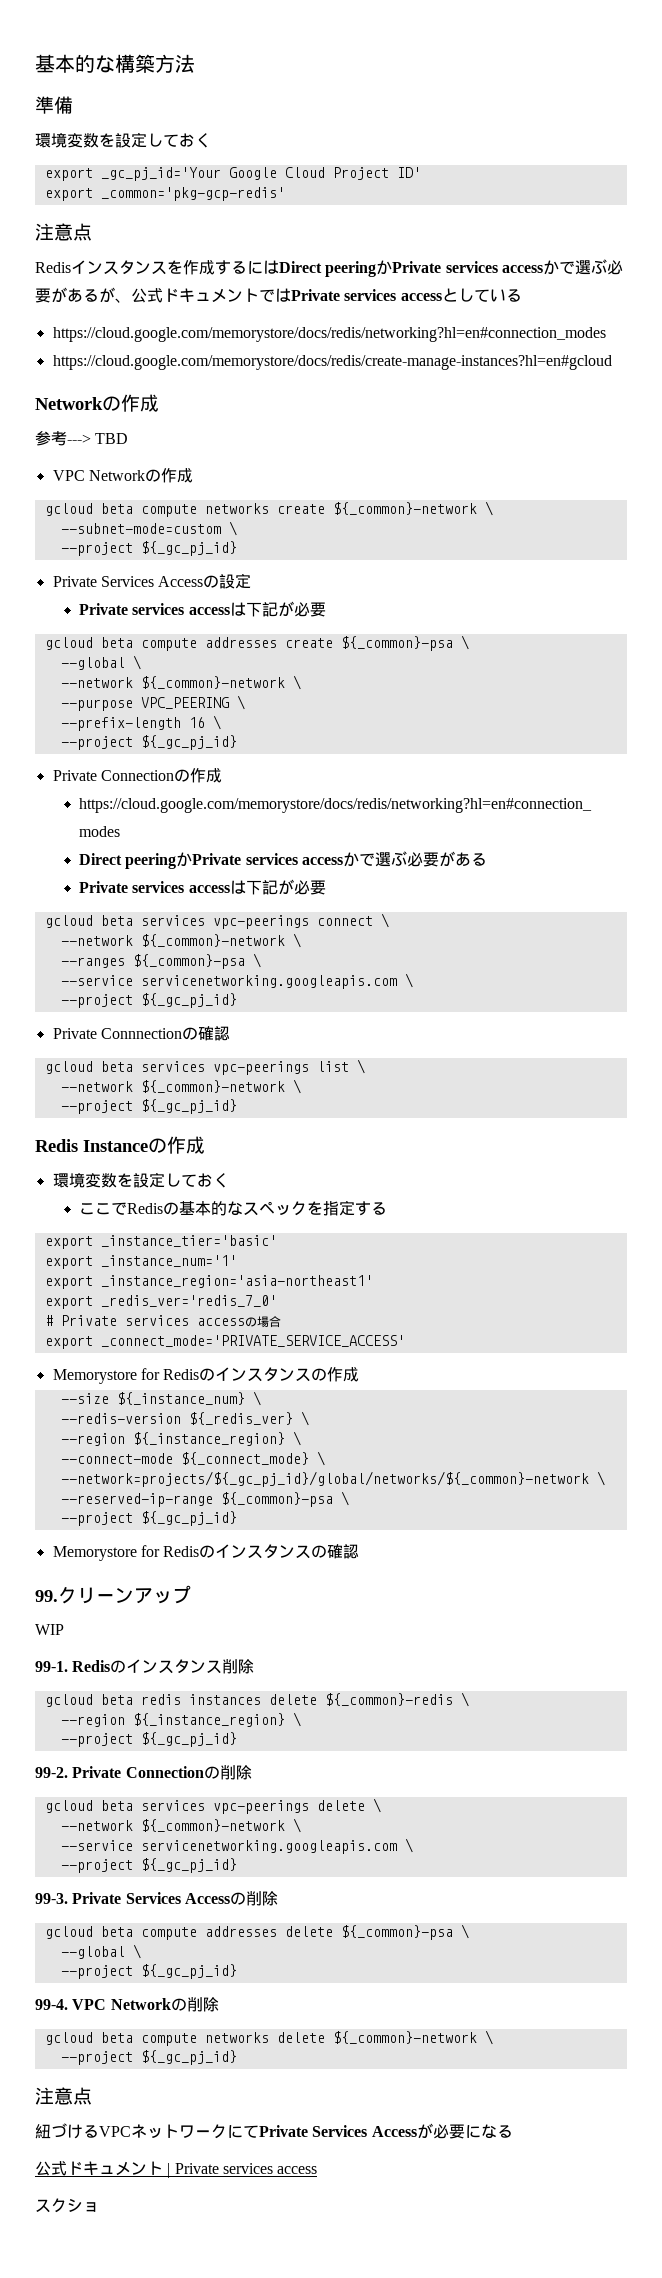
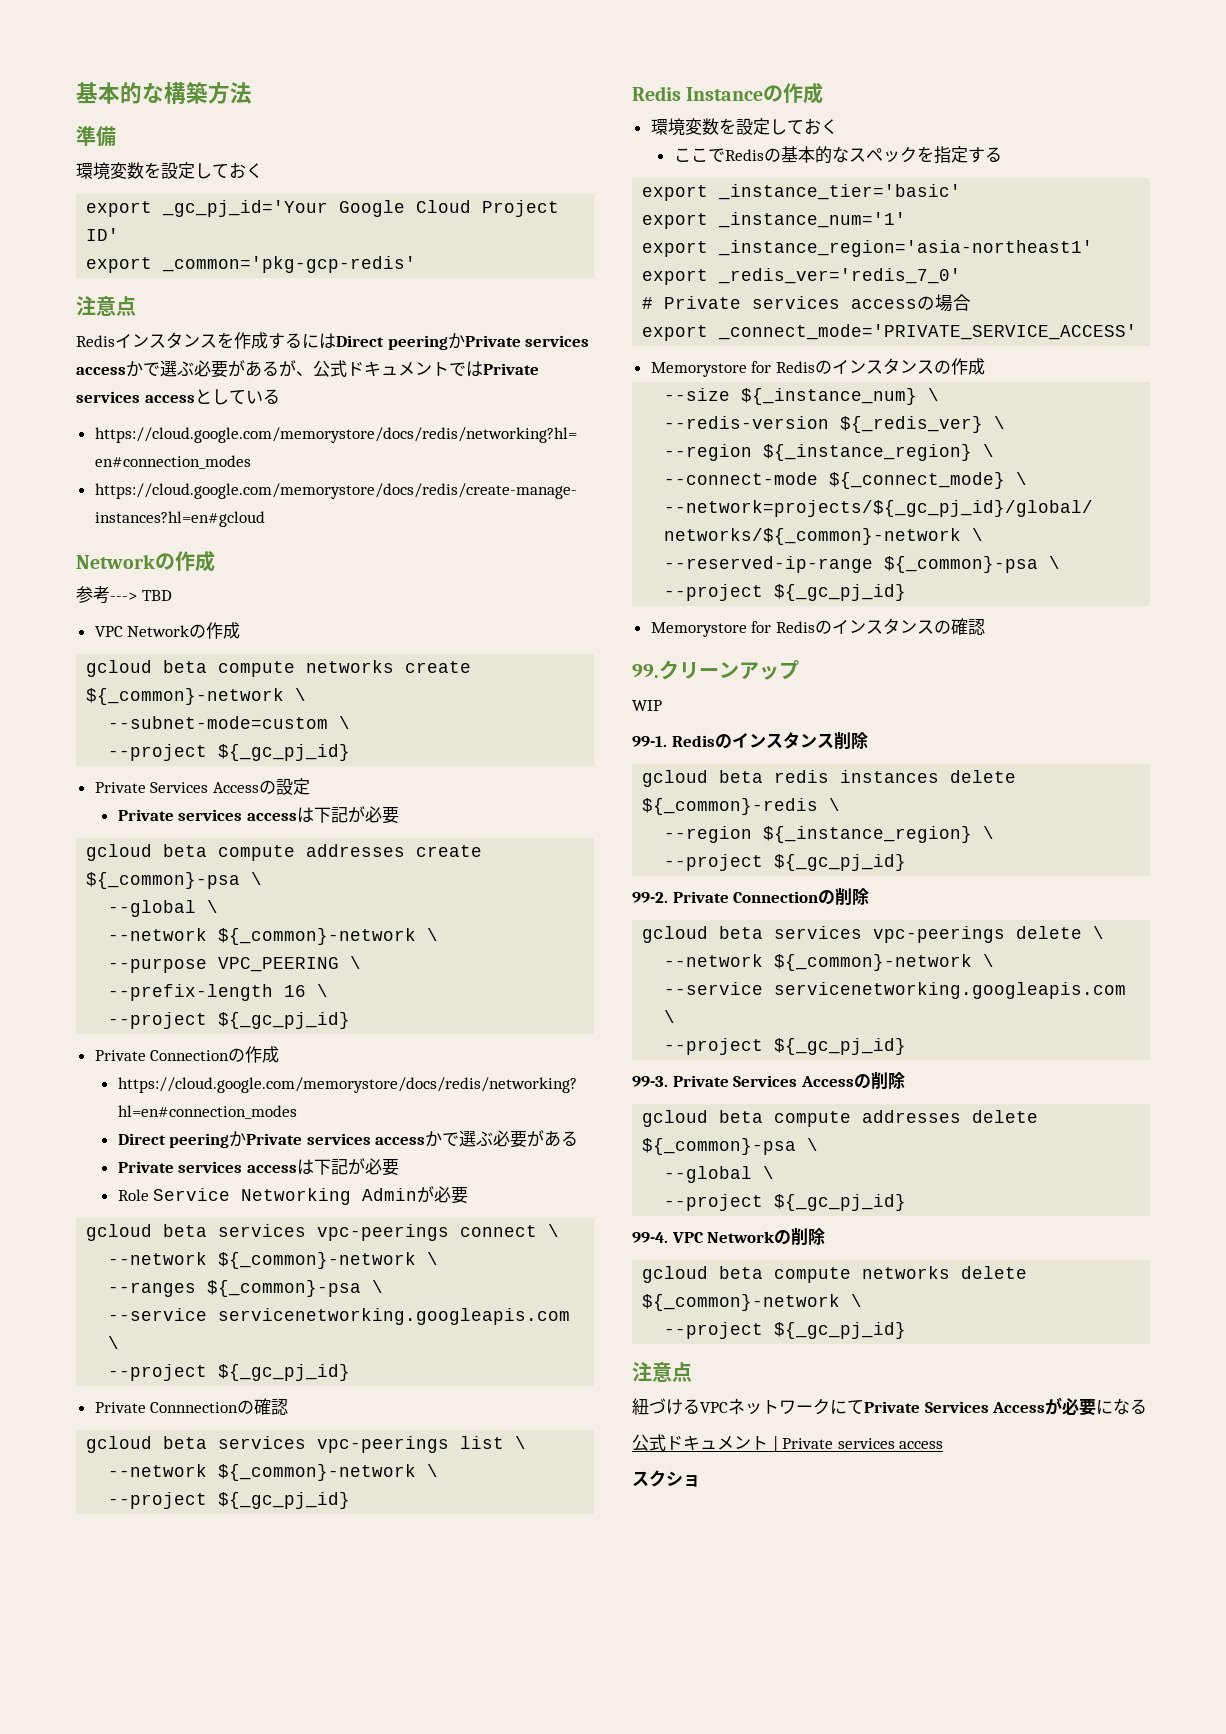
(326, 887) none -> [117,1186,469,1205] // Role Service Networking Adminが必要

